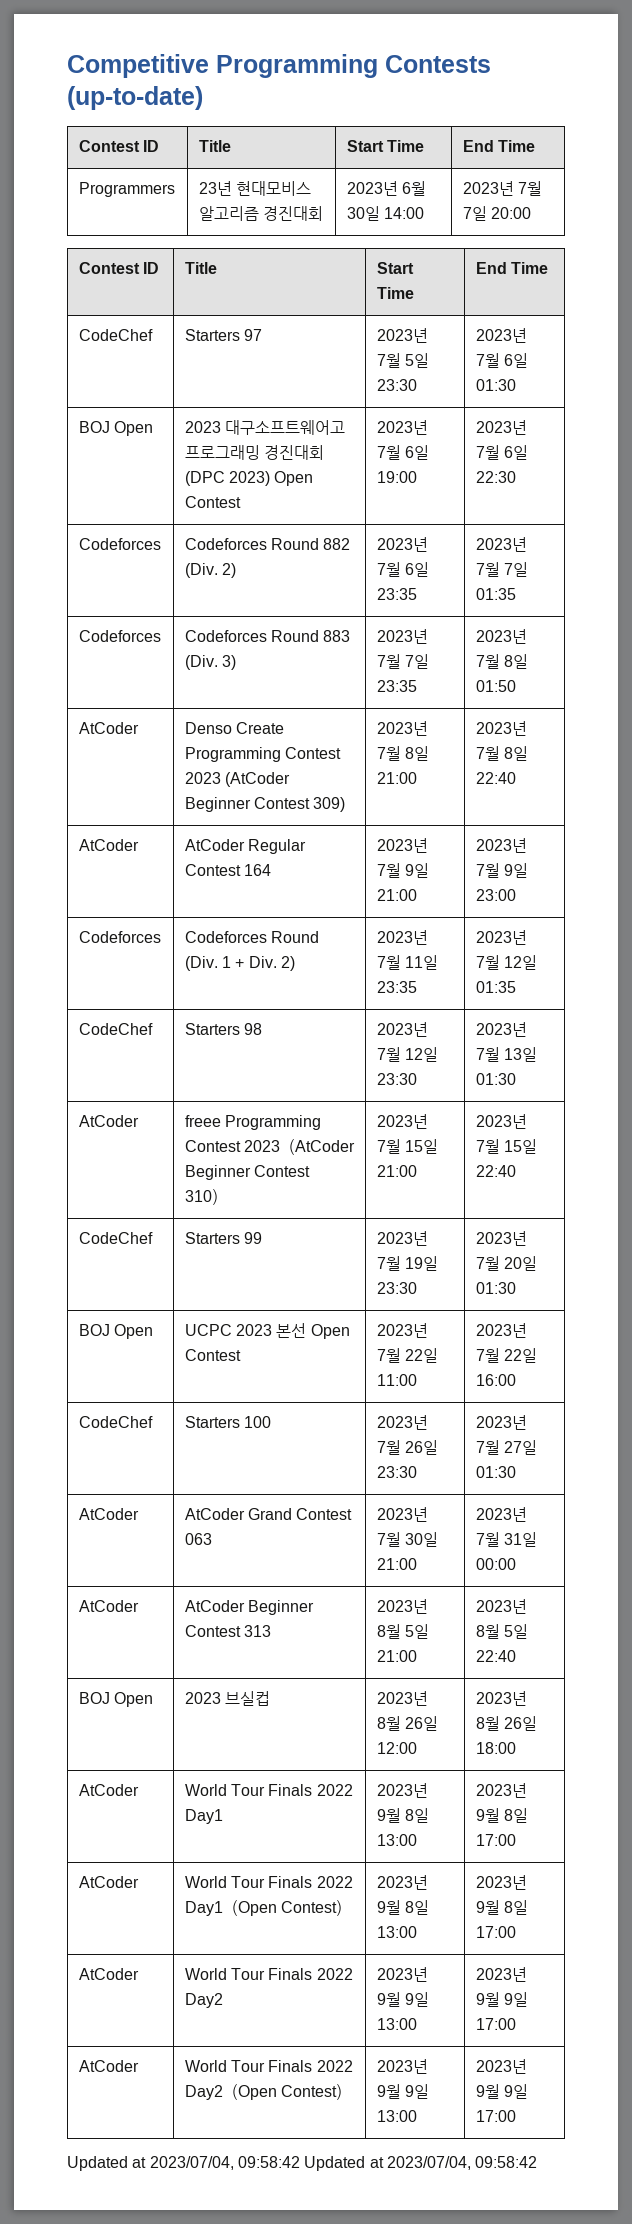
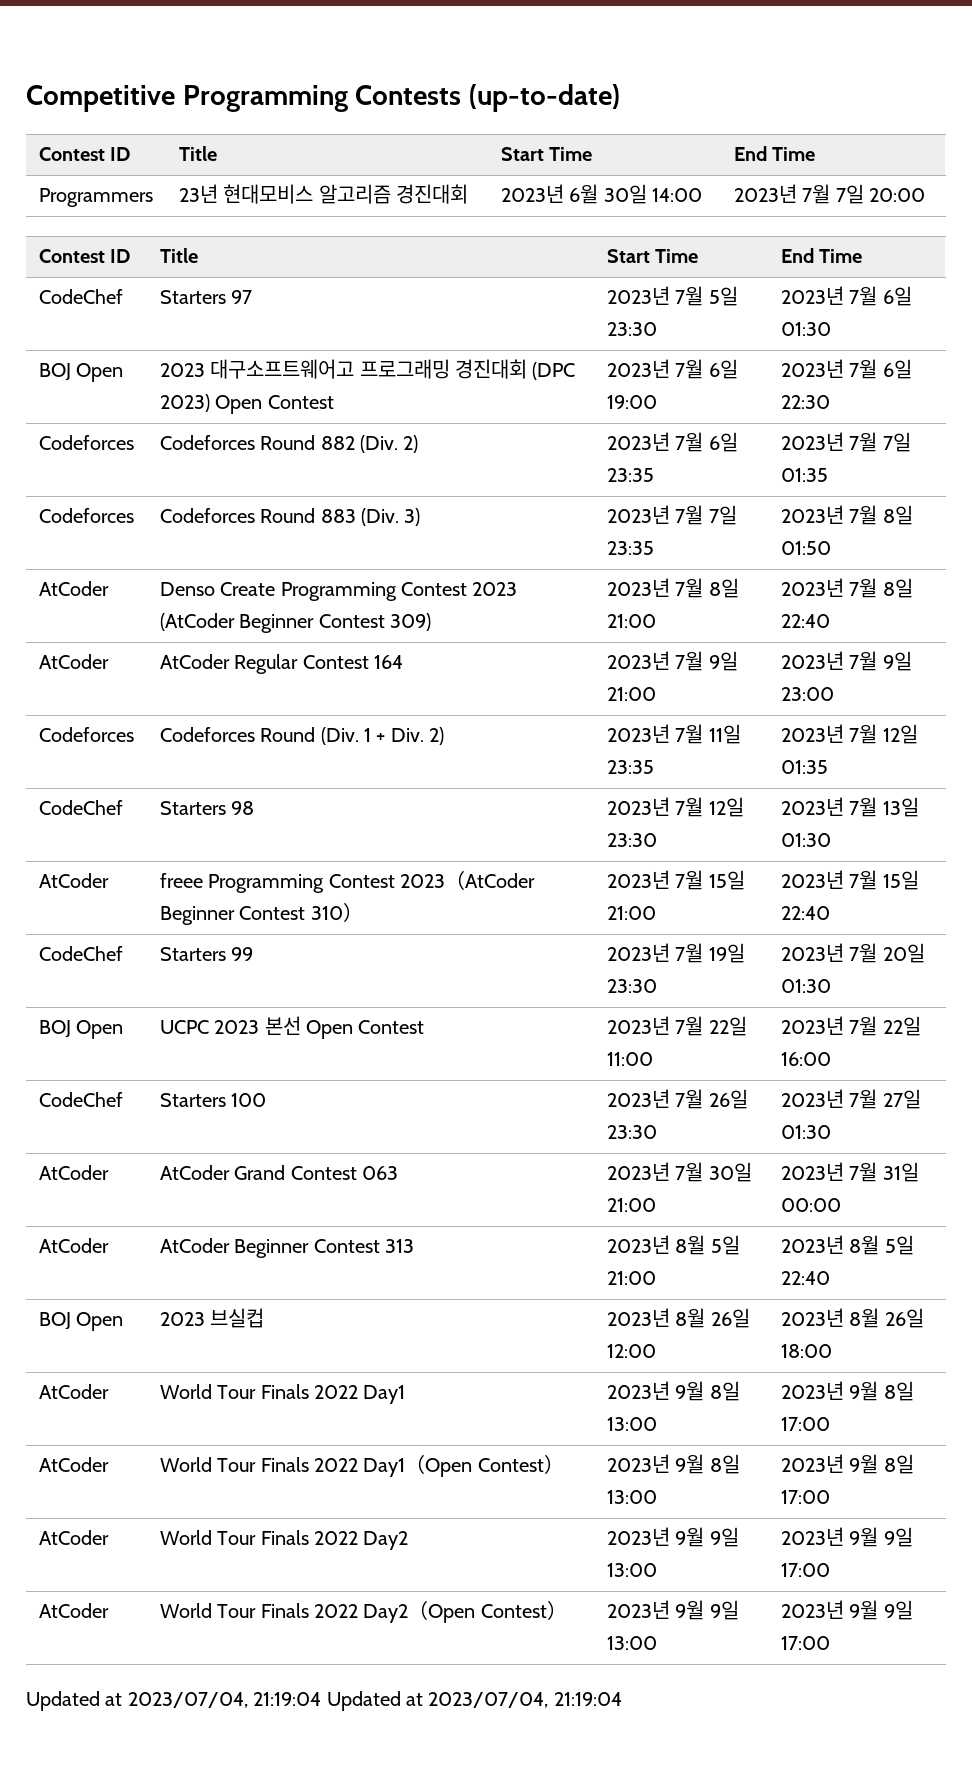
[237,2156,538,2171] 09:58:42 Updated at 2023/07/04, 09:58:42 -> [253,1691,622,1711] 21:19:04 Updated at 2023/07/04, 21:19:04

